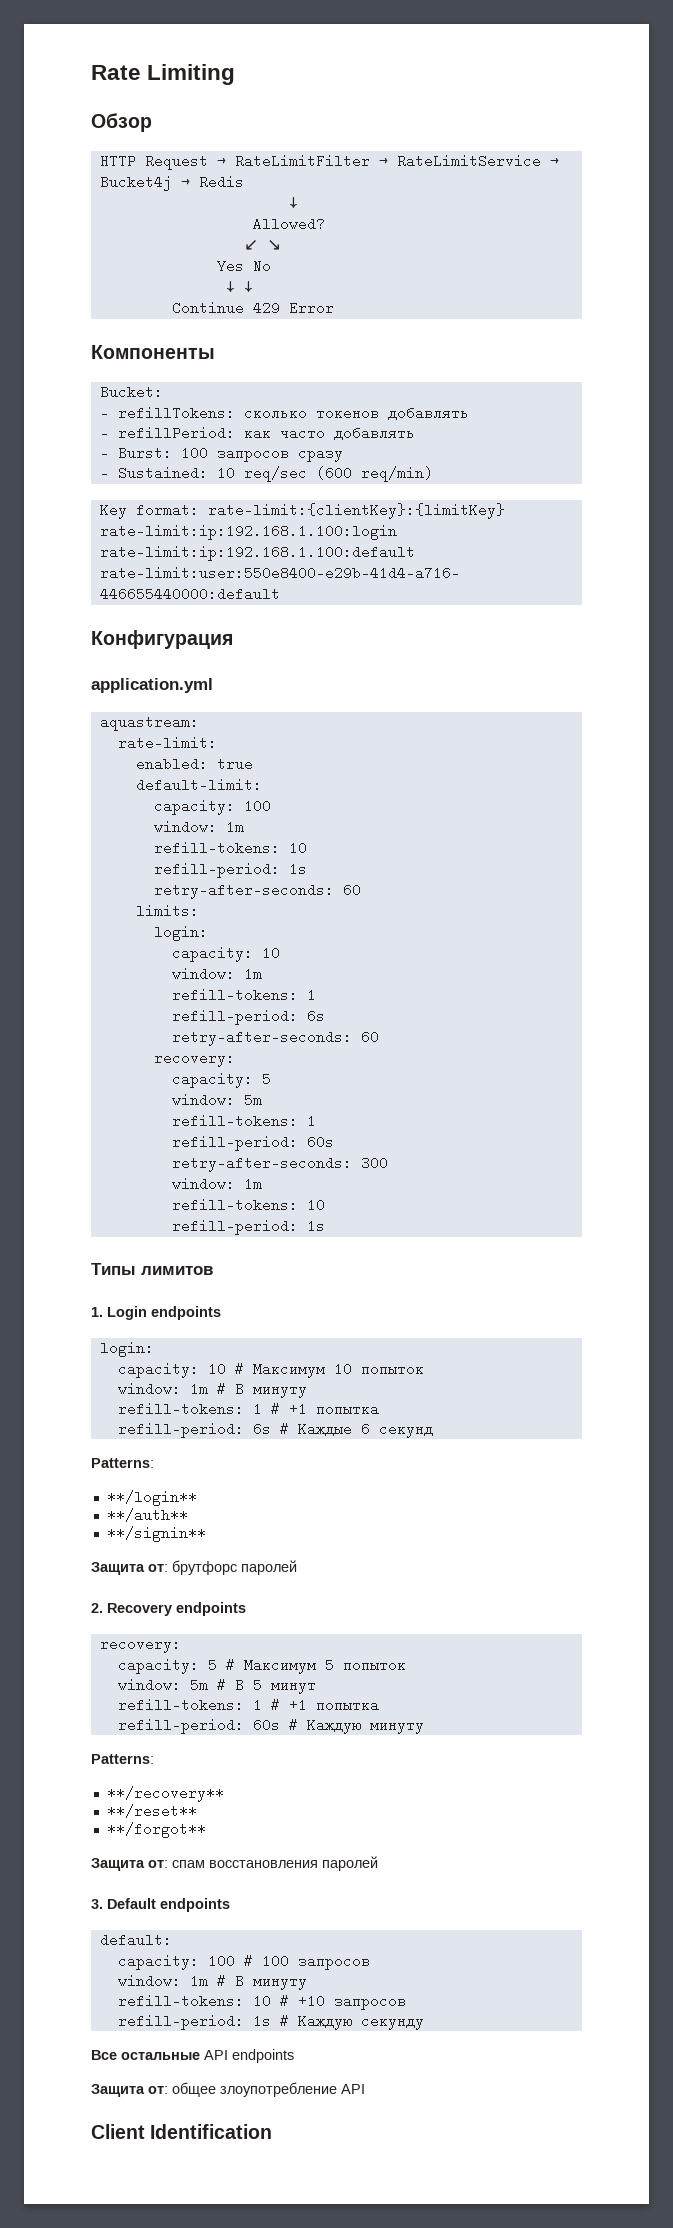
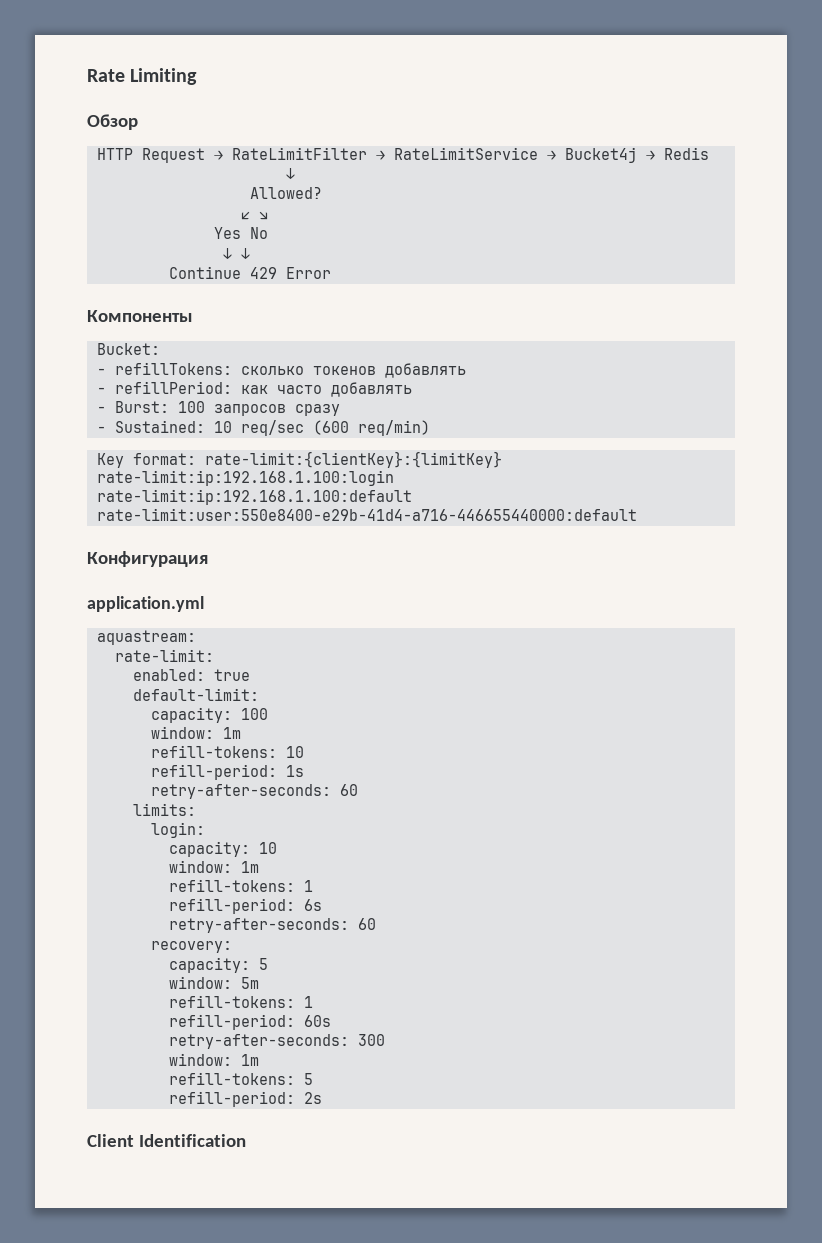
[306,1198,325,1212] [171,1219,325,1235] [91,1263,213,1275] [91,1306,221,1320] [99,1341,154,1357] [117,1360,424,1378] [117,1380,307,1398] [117,1400,379,1417] [117,1420,433,1438] [91,1458,154,1468] [106,1490,197,1506] [106,1508,188,1522] [106,1526,206,1542] [91,1560,297,1575] [91,1602,246,1616] [99,1637,181,1653] [117,1656,406,1674] [117,1676,316,1694] [117,1696,379,1713] [117,1716,424,1734] [91,1754,154,1764] [106,1786,224,1802] [106,1804,197,1818] [106,1822,206,1838] [91,1856,378,1871] [91,1898,230,1912] [99,1933,172,1947] [117,1952,370,1970] [117,1972,307,1990] [117,1992,406,2010] [117,2012,424,2030] [91,2049,294,2063] [91,2082,365,2097] 10 // refill-period: 1s // Типы лимитов // 1. Login endpoints // login: // capacity: 10 # Максимум 10 попыток // window: 1m # В минуту // refill-tokens: 1 # +1 попытка // refill-period: 6s # Каждые 6 секунд // Patterns: // **/login** // **/auth** // **/signin** // Защита от: брутфорс паролей // 2. Recovery endpoints // recovery: // capacity: 5 # Максимум 5 попыток // window: 5m # В 5 минут // refill-tokens: 1 # +1 попытка // refill-period: 60s # Каждую минуту // Patterns: // **/recovery** // **/reset** // **/forgot** // Защита от: спам восстановления паролей // 3. Default endpoints // default: // capacity: 100 # 100 запросов // window: 1m # В минуту // refill-tokens: 10 # +10 запросов // refill-period: 1s # Каждую секунду // Все остальные API endpoints // Защита от: общее злоупотребление API -> [304,1073,314,1085] [169,1091,323,1107] 5 // refill-period: 2s

